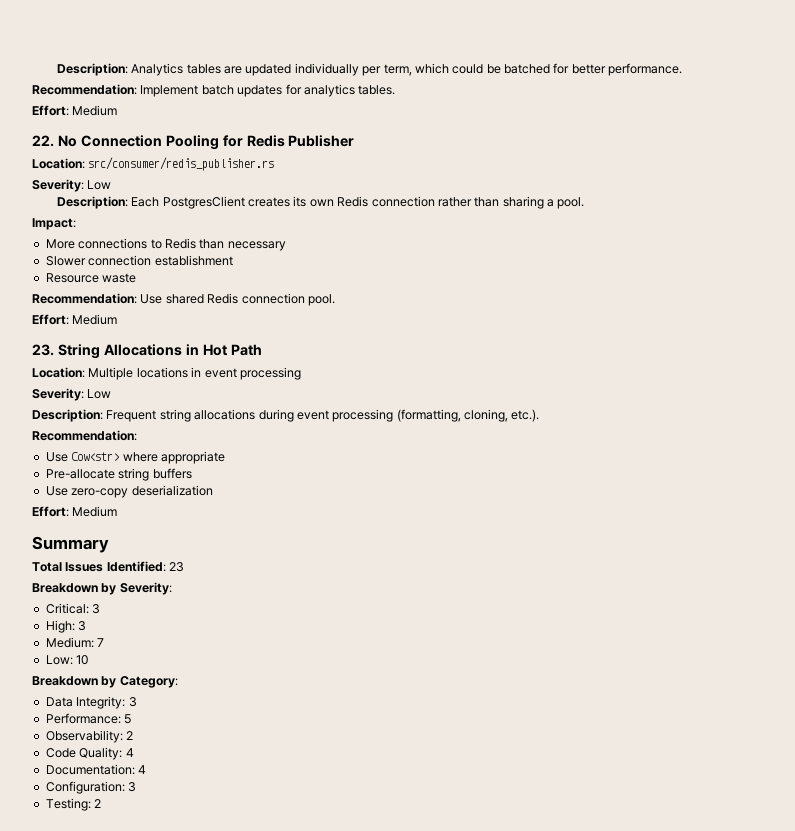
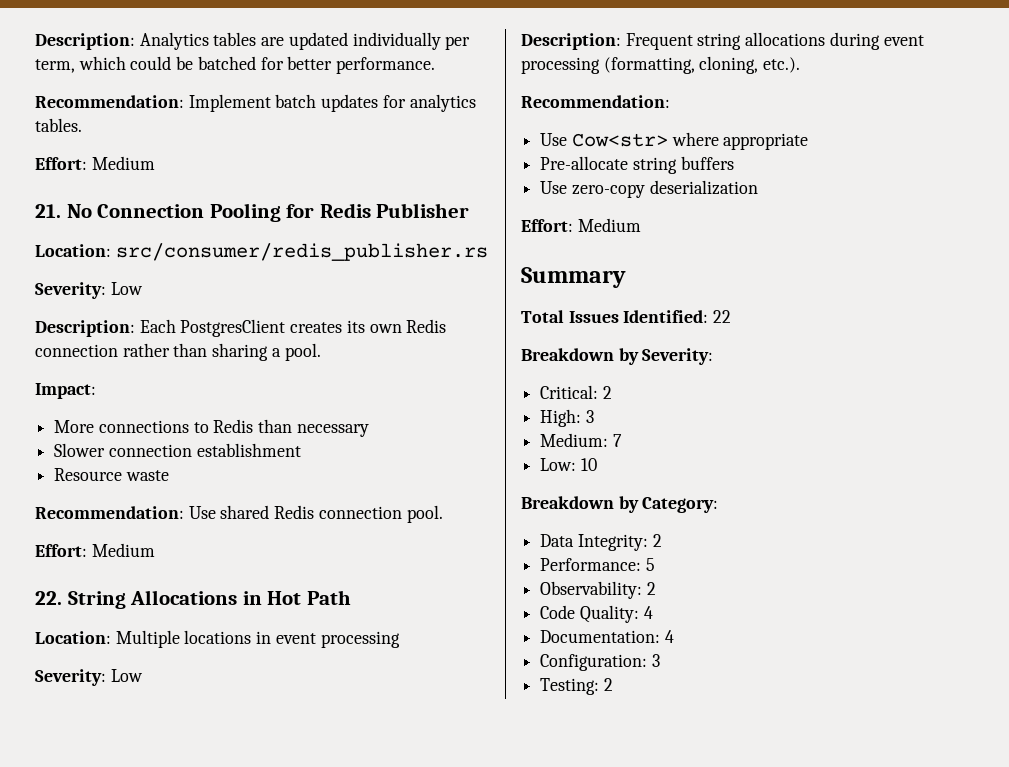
[32,135,54,147] 22. -> [35,204,61,218] 21.
[32,344,54,356] 23. -> [35,591,62,605] 22.
[169,562,185,572] 23 -> [713,310,732,323] 22
[92,604,101,614] 3 -> [602,386,612,399] 2
[128,697,137,707] 3 -> [652,534,662,547] 2

